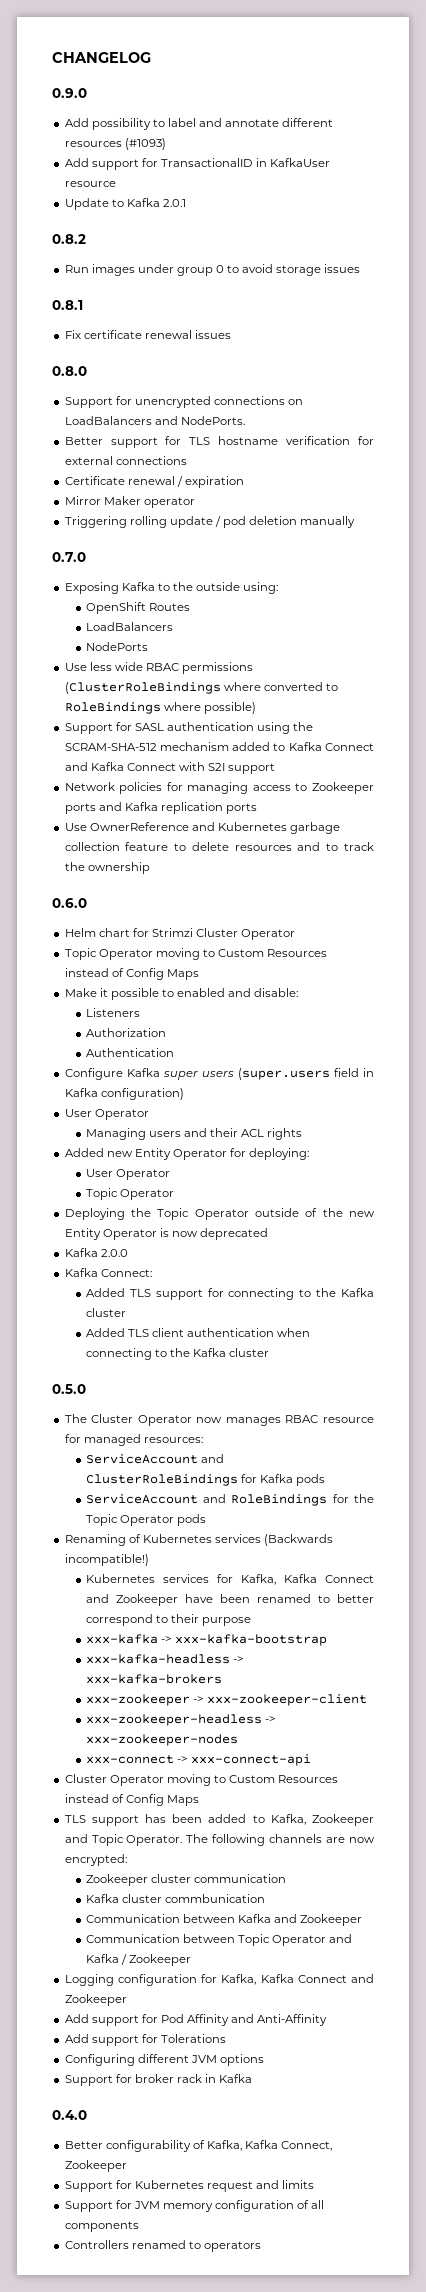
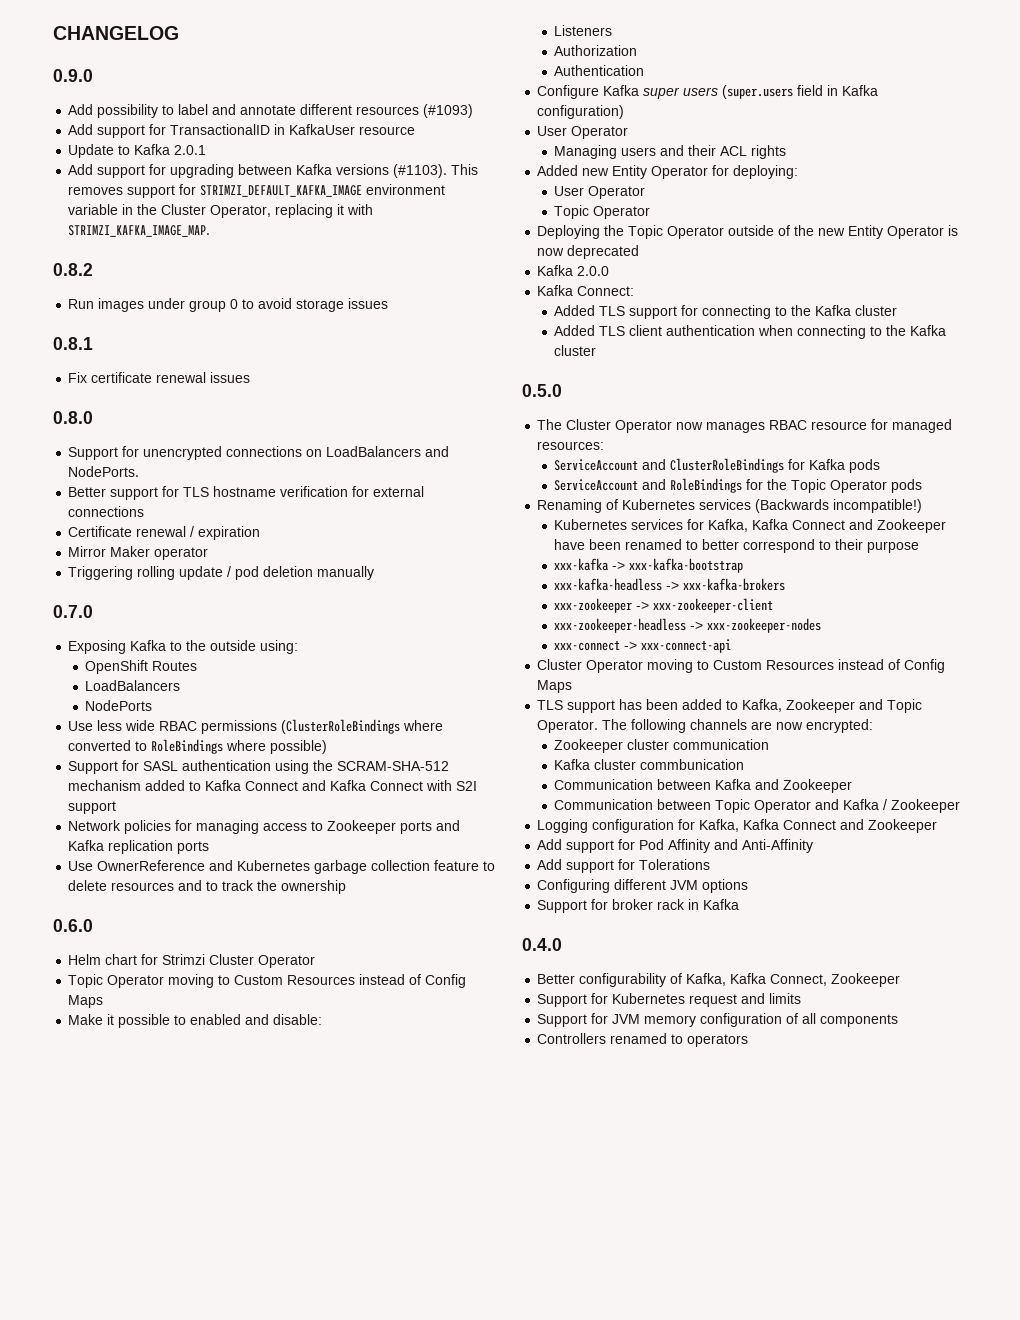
(186, 203) none -> [68,164,479,178] [68,184,446,198] [68,204,374,218] [68,225,211,237] // Add support for upgrading between Kafka versions (#1103). This removes support for STRIMZI_DEFAULT_KAFKA_IMAGE environment variable in the Cluster Operator, replacing it with STRIMZI_KAFKA_IMAGE_MAP.

